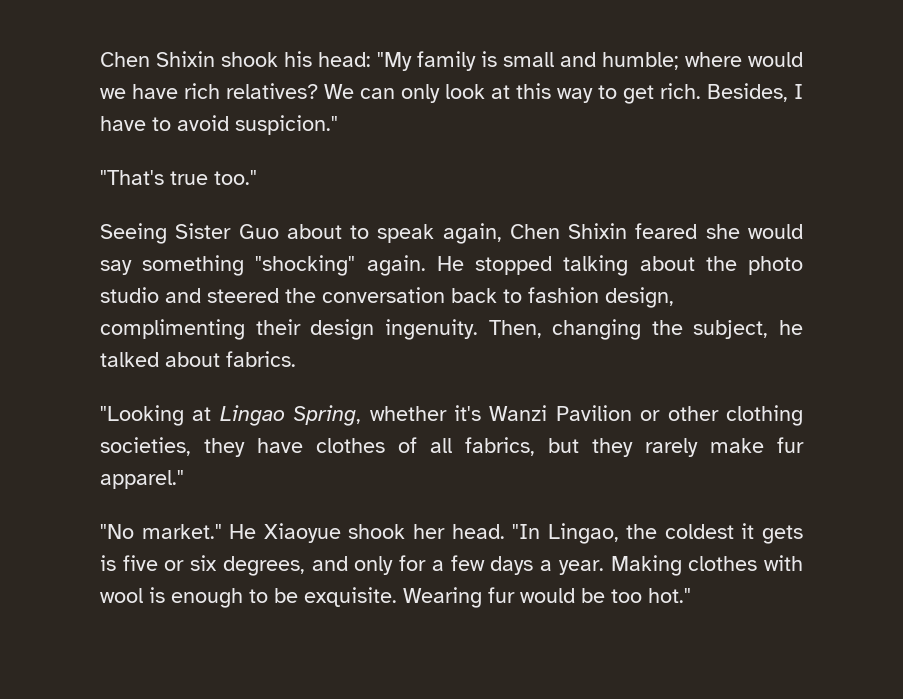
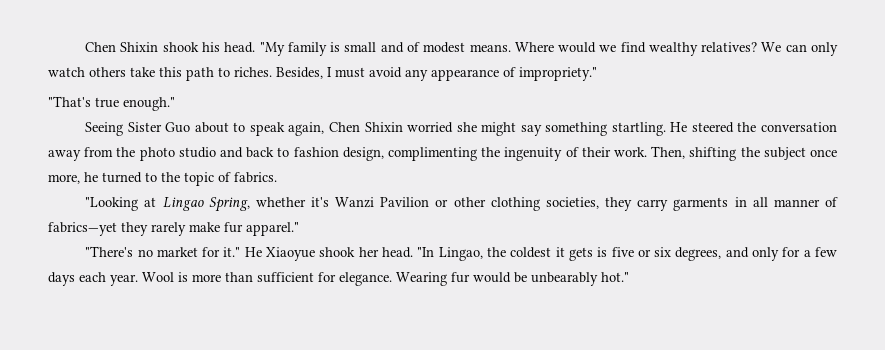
[318,52,371,67] head: -> [224,42,256,53] head.
[602,52,803,70] [100,83,803,104] [100,115,338,135] humble; where would we have rich relatives? We can only look at this way to get rich. Besides, I have to avoid suspicion." -> [406,42,838,56] [48,67,597,81] of modest means. Where would we find wealthy relatives? We can only watch others take this path to riches. Besides, I must avoid any appearance of impropriety."
[214,170,257,185] too." -> [123,97,175,111] enough."
[635,223,803,239] [100,255,695,276] feared she would say something "shocking" again. He stopped talking about -> [407,122,837,136] [48,147,114,161] worried she might say something startling. He steered the conversation away from
[207,287,445,303] steered the conversation -> (243, 152) none
[255,319,803,340] [100,352,220,367] their design ingenuity. Then, changing the subject, he talked about -> [481,146,838,161] [48,172,231,186] the ingenuity of their work. Then, shifting the subject once more, he turned to the topic of
[257,437,579,456] have clothes of all fabrics, but -> [637,197,839,211] [48,222,117,236] carry garments in all manner of fabrics—yet
[100,524,222,539] "No market." -> [85,246,241,257] "There's no market for it."
[540,555,804,576] [100,587,397,608] a year. Making clothes with wool is enough to be exquisite. -> [79,272,392,286] each year. Wool is more than sufficient for elegance.
[611,589,642,603] too -> [531,272,598,286] unbearably

